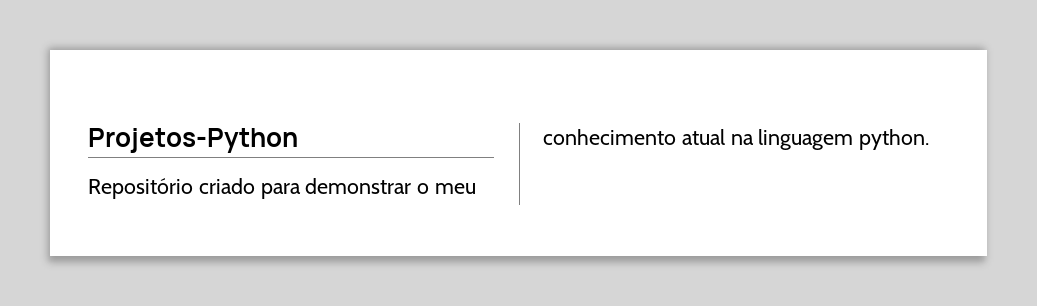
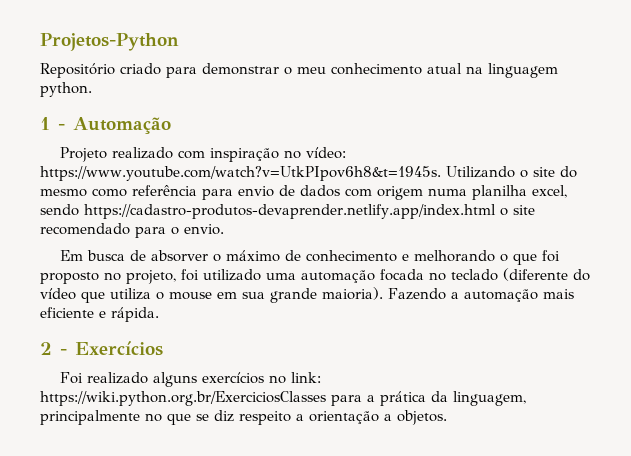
(930, 139) none -> [40,117,171,134] [59,147,346,162] [40,166,577,181] [40,185,567,200] [40,204,535,219] [40,223,224,238] [59,250,560,265] [40,268,590,284] [40,287,574,303] [40,307,159,322] [40,341,163,356] [59,372,321,387] [40,391,526,406] [40,410,447,425] // 1 - Automação // Projeto realizado com inspiração no vídeo: https://www.youtube.com/watch?v=UtkPIpov6h8&t=1945s. Utilizando o site do mesmo como referência para envio de dados com origem numa planilha excel, sendo https://cadastro-produtos-devaprender.netlify.app/index.html o site recomendado para o envio. // Em busca de absorver o máximo de conhecimento e melhorando o que foi proposto no projeto, foi utilizado uma automação focada no teclado (diferente do vídeo que utiliza o mouse em sua grande maioria). Fazendo a automação mais eficiente e rápida. // 2 - Exercícios // Foi realizado alguns exercícios no link: https://wiki.python.org.br/ExerciciosClasses para a prática da linguagem, principalmente no que se diz respeito a orientação a objetos.

